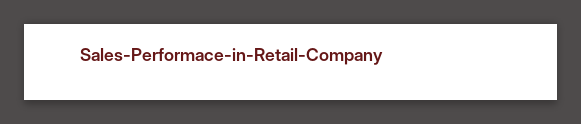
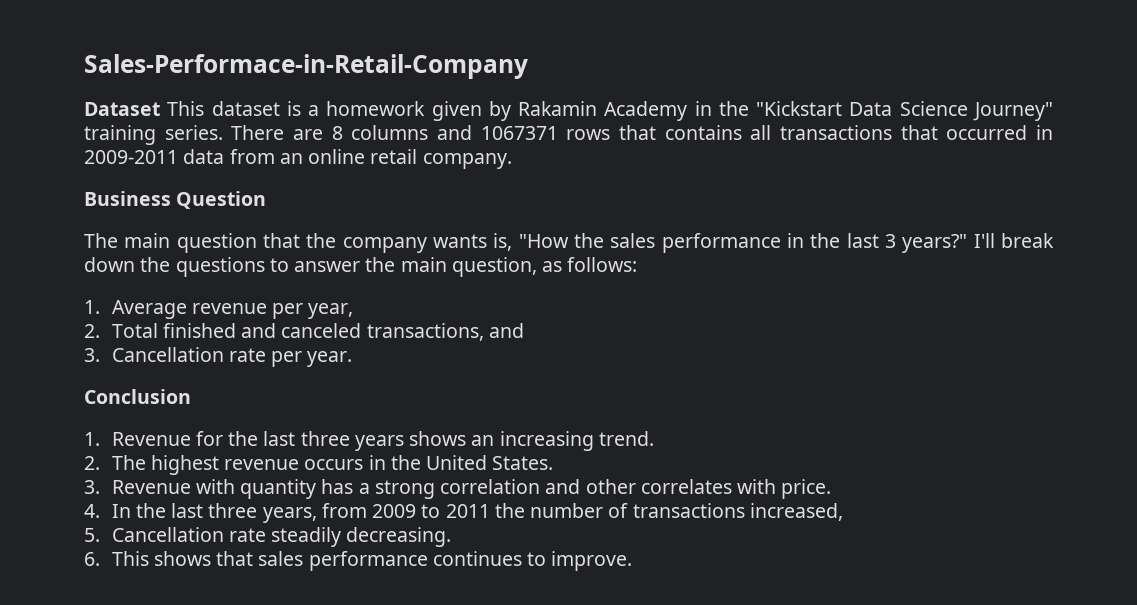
(383, 56) none -> [84,101,1053,121] [84,125,1053,145] [84,149,512,169] [84,191,267,209] [84,233,1055,253] [84,257,638,277] [84,300,354,319] [84,323,524,341] [84,347,353,367] [84,389,191,404] [84,431,654,451] [84,455,554,475] [84,479,832,499] [84,503,844,523] [84,527,452,547] [84,551,633,571] // Dataset This dataset is a homework given by Rakamin Academy in the "Kickstart Data Science Journey" training series. There are 8 columns and 1067371 rows that contains all transactions that occurred in 2009-2011 data from an online retail company. // Business Question // The main question that the company wants is, "How the sales performance in the last 3 years?" I'll break down the questions to answer the main question, as follows: // 1. Average revenue per year, // 2. Total finished and canceled transactions, and // 3. Cancellation rate per year. // Conclusion // 1. Revenue for the last three years shows an increasing trend. // 2. The highest revenue occurs in the United States. // 3. Revenue with quantity has a strong correlation and other correlates with price. // 4. In the last three years, from 2009 to 2011 the number of transactions increased, // 5. Cancellation rate steadily decreasing. // 6. This shows that sales performance continues to improve.

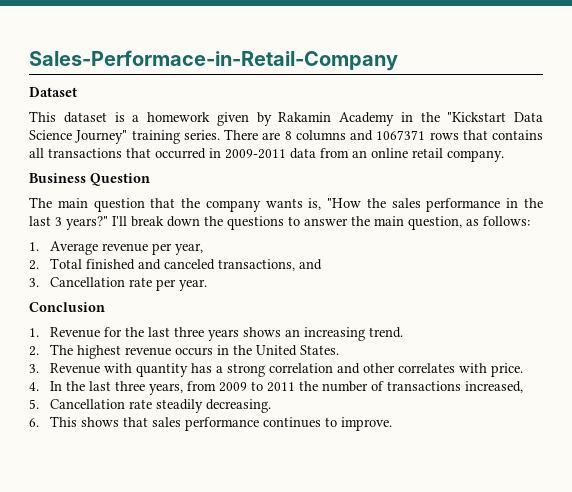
(160, 109) none -> (77, 92) //

